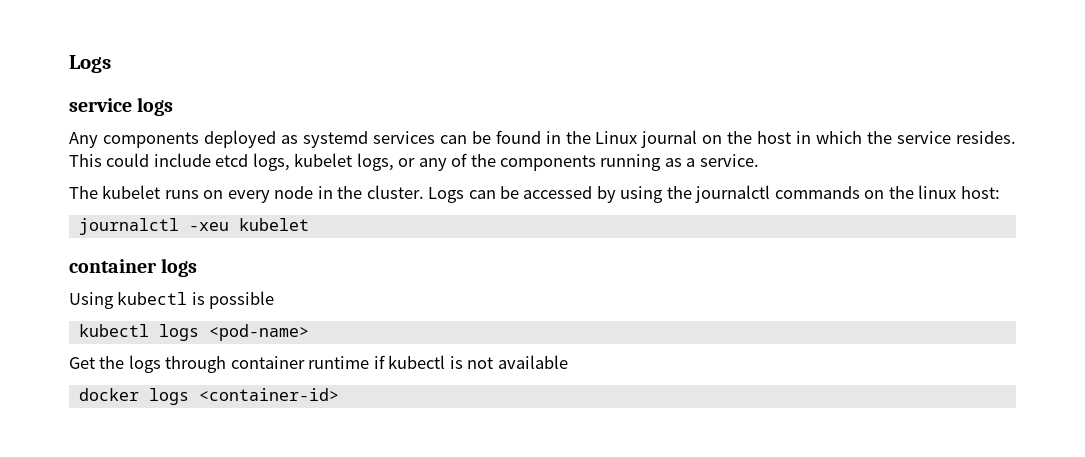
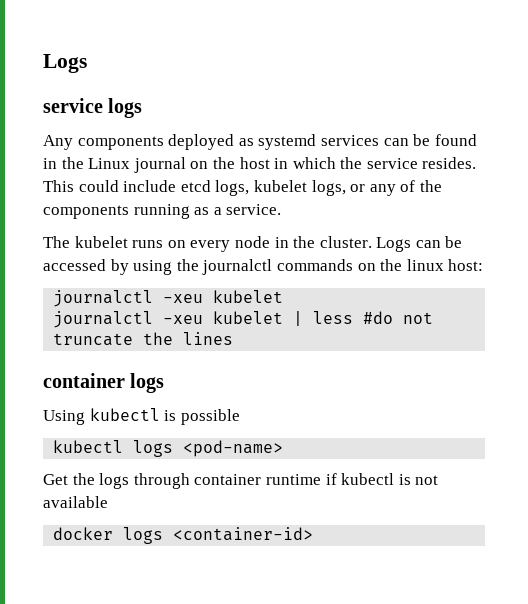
(309, 224) none -> [53,311,434,328] [53,332,234,346] // journalctl -xeu kubelet | less #do not truncate the lines

